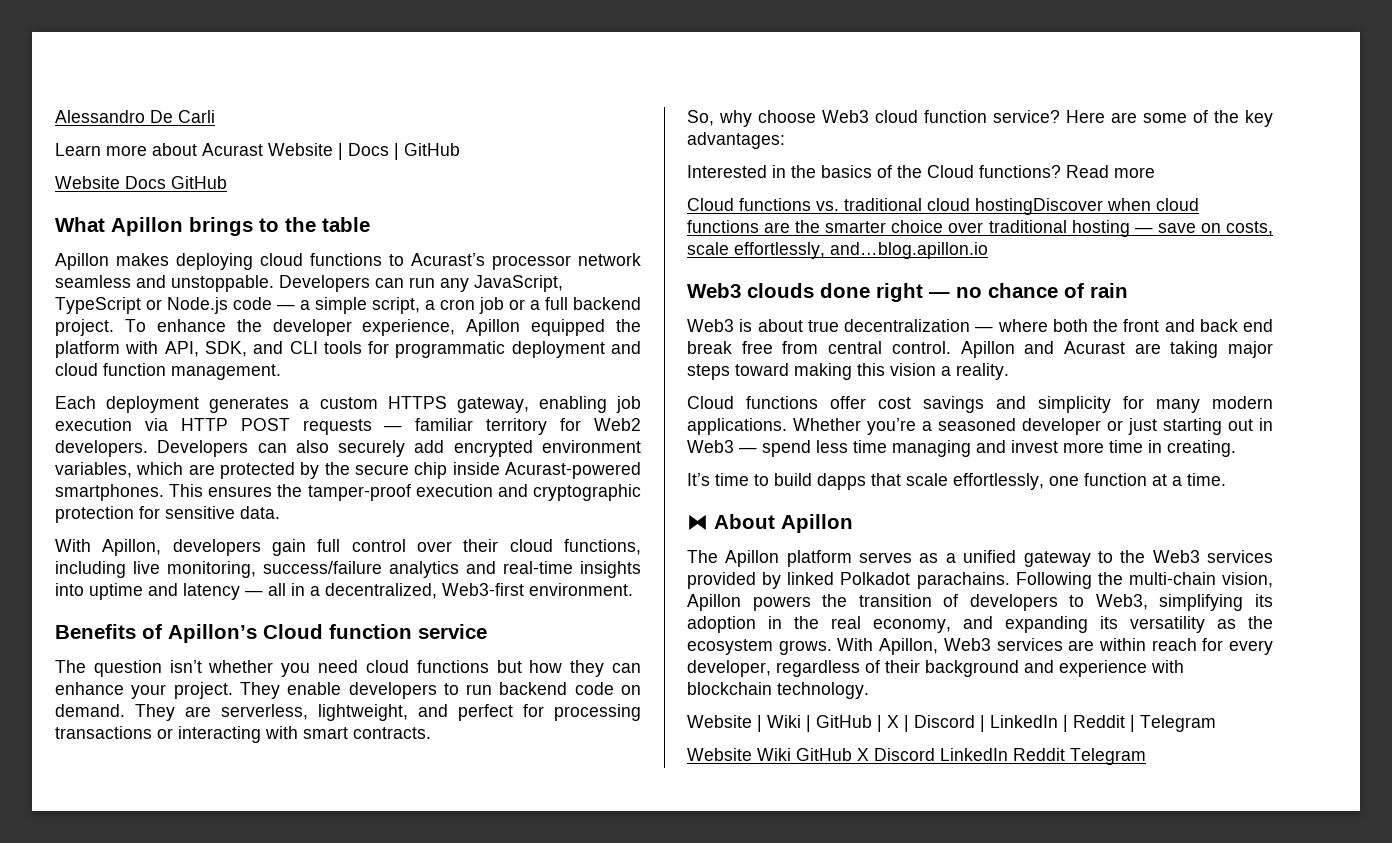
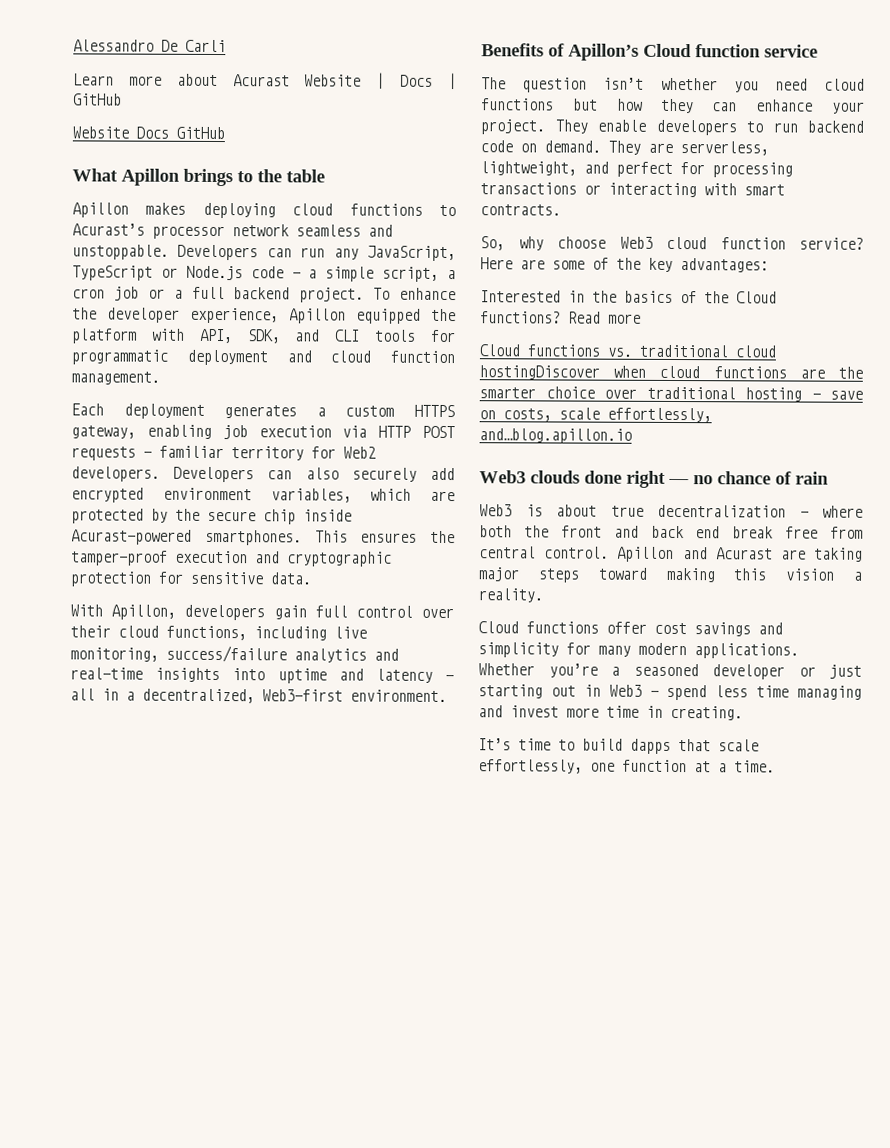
[687,514,853,533] [687,550,1273,567] [687,572,1273,589] [687,594,1273,611] [687,616,1273,633] [687,638,1273,655] [687,660,1184,677] [687,682,869,699] [687,715,1216,732] [687,748,1146,765] // ⧓ About Apillon // The Apillon platform serves as a unified gateway to the Web3 services provided by linked Polkadot parachains. Following the multi-chain vision, Apillon powers the transition of developers to Web3, simplifying its adoption in the real economy, and expanding its versatility as the ecosystem grows. With Apillon, Web3 services are within reach for every developer, regardless of their background and experience with blockchain technology. // Website | Wiki | GitHub | X | Discord | LinkedIn | Reddit | Telegram // Website Wiki GitHub X Discord LinkedIn Reddit Telegram -> (775, 766) none

